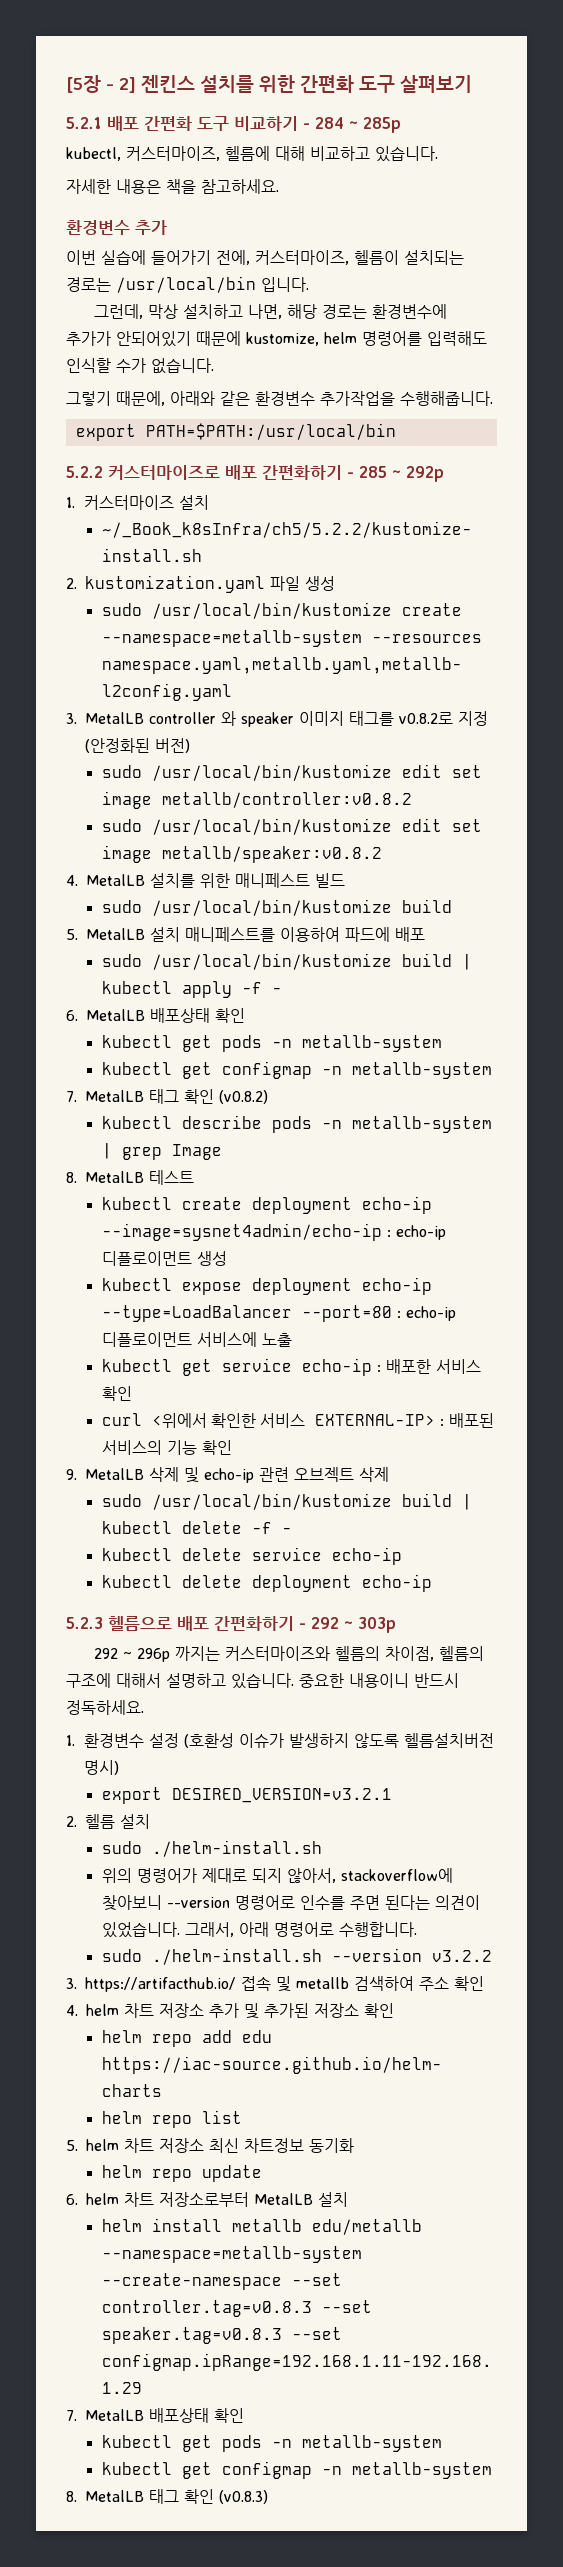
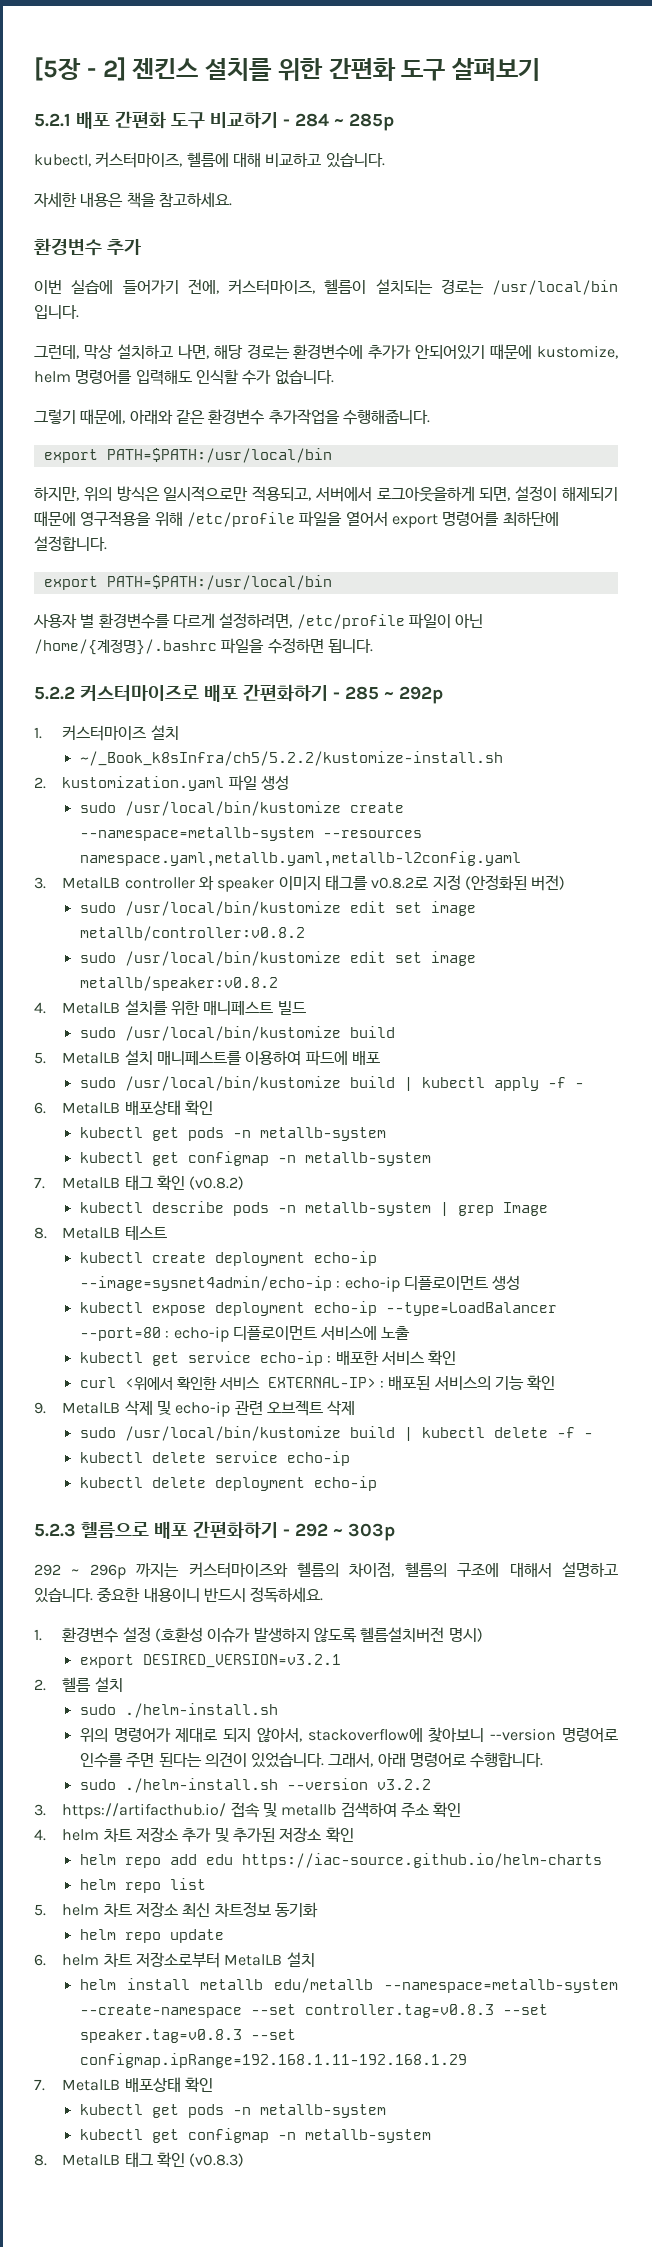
(396, 431) none -> [34,486,618,502] [34,511,559,528] [34,536,107,551] [43,575,332,590] [33,613,484,629] [34,638,373,655] // 하지만, 위의 방식은 일시적으로만 적용되고, 서버에서 로그아웃을하게 되면, 설정이 해제되기 때문에 영구적용을 위해 /etc/profile 파일을 열어서 export 명령어를 최하단에 설정합니다. // export PATH=$PATH:/usr/local/bin // 사용자 별 환경변수를 다르게 설정하려면, /etc/profile 파일이 아닌 /home/{계정명}/.bashrc 파일을 수정하면 됩니다.

